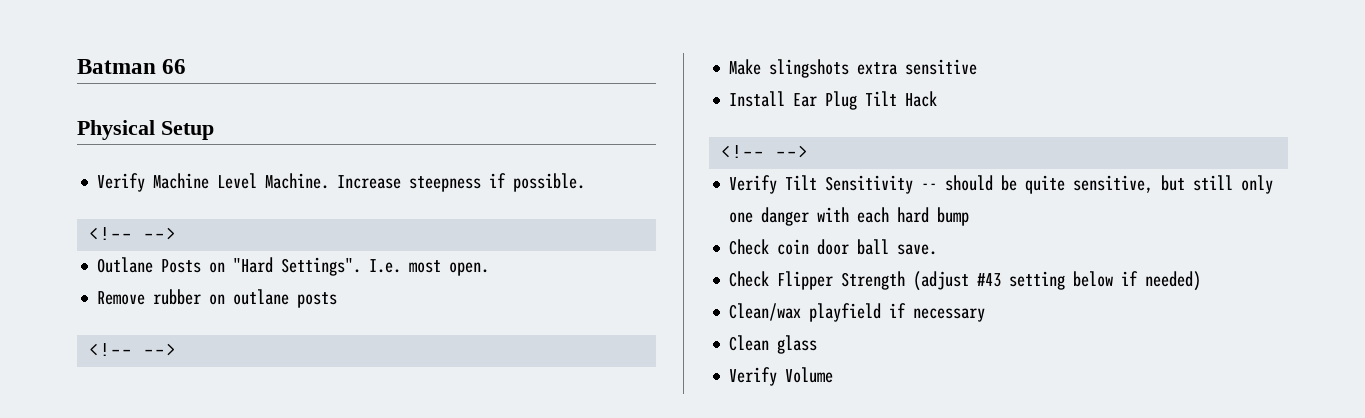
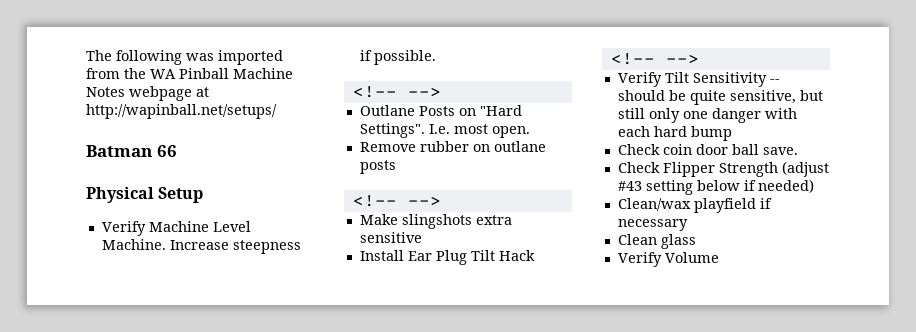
(77, 66) none -> [86,50,283,65] [86,68,293,79] [86,86,209,101] [86,104,277,119] The following was imported from the WA Pinball Machine Notes webpage at http://wapinball.net/setups/ //

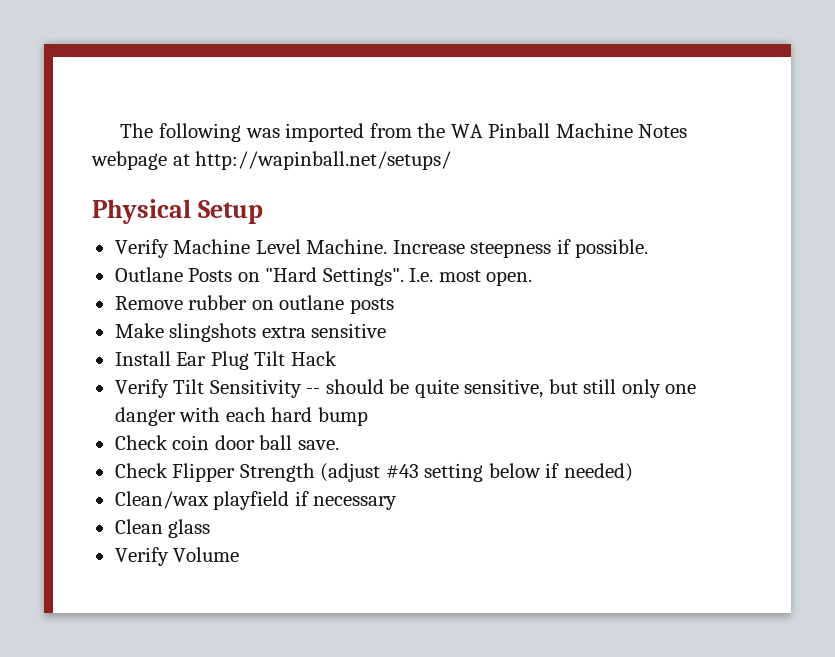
[86,145,177,157] // Batman 66 -> (452, 160) none
[352,86,441,98] // <!-- --> -> (649, 248) none
[352,195,441,207] // <!-- --> -> (394, 306) none
[610,53,699,65] // <!-- --> -> (337, 358) none

